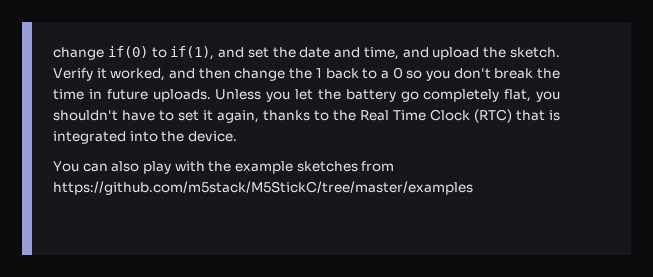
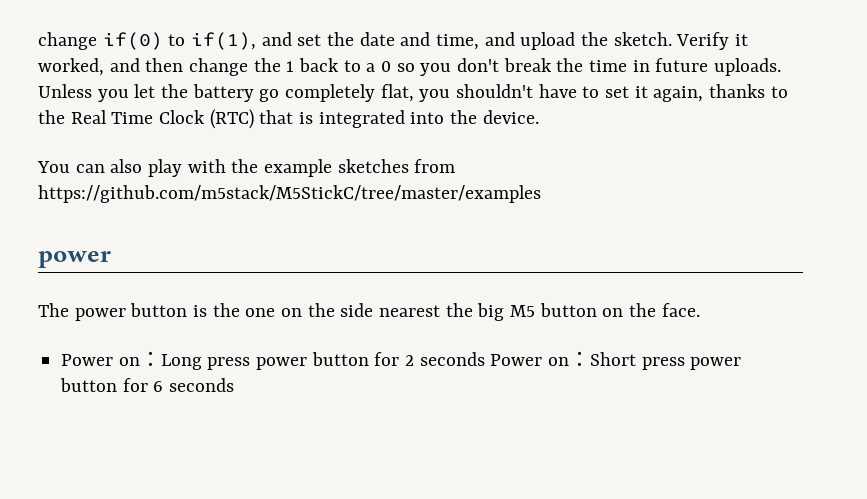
(473, 188) none -> [38,251,111,268] [38,303,700,321] [61,351,742,370] [60,378,235,392] // power // The power button is the one on the side nearest the big M5 button on the face. // Power on：Long press power button for 2 seconds Power on：Short press power button for 6 seconds

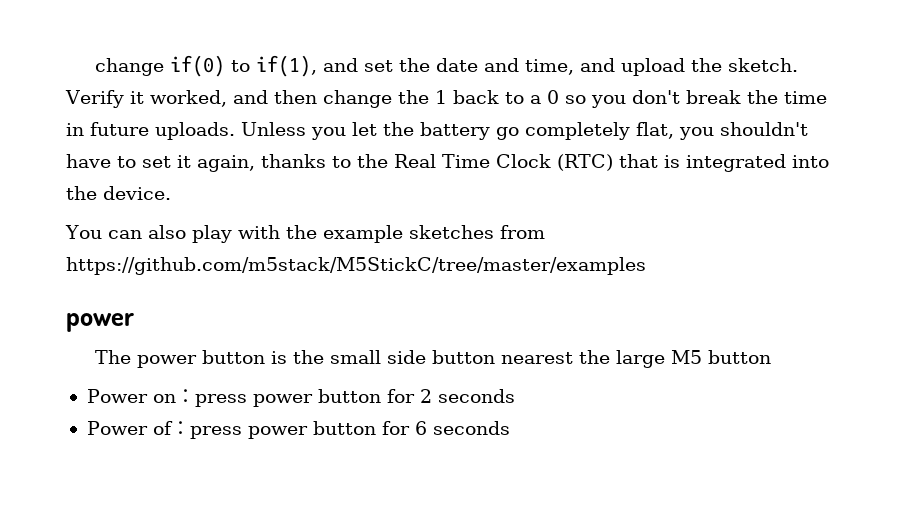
[245,303,374,317] one on the side -> [329,350,495,364] small side button
[477,303,505,321] big -> [615,350,665,368] large
[602,303,700,317] [61,351,202,370] on the face. // Power on：Long -> [86,389,195,403] // Power on：
[490,351,637,366] Power on：Short -> [86,421,190,435] // Power of：

